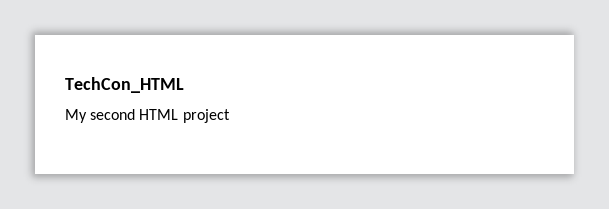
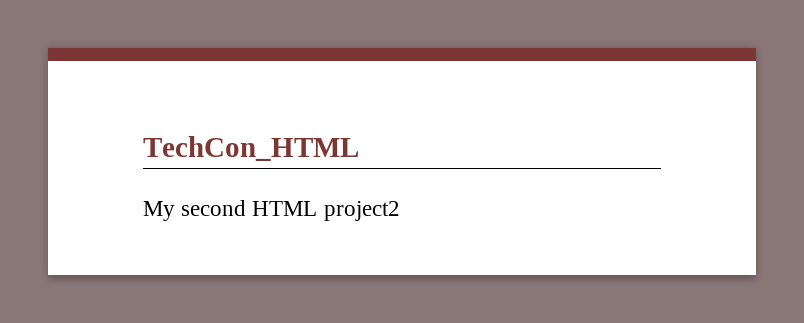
[182,109,230,123] project -> [323,201,400,221] project2

